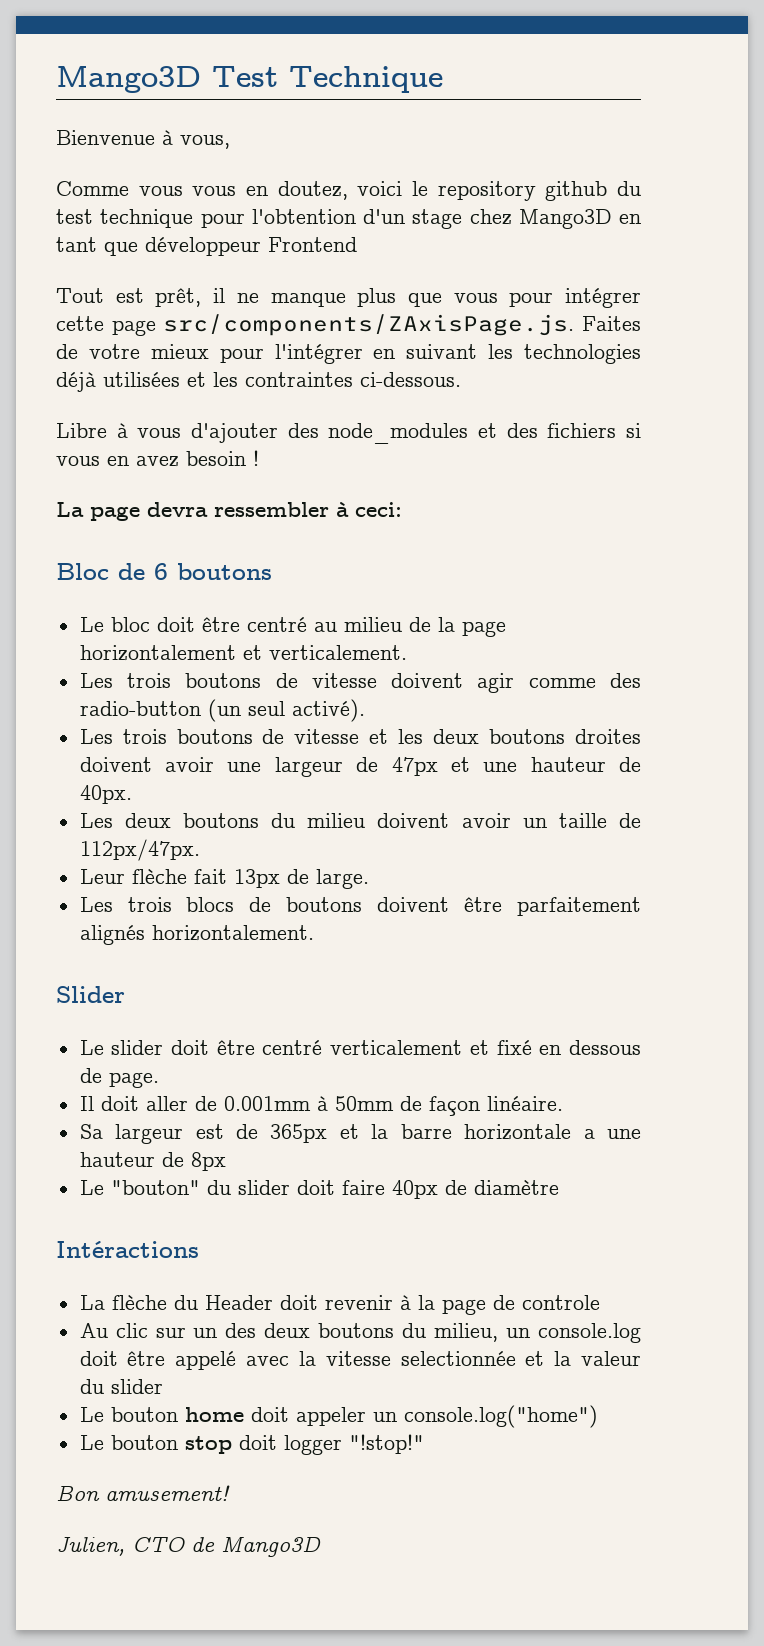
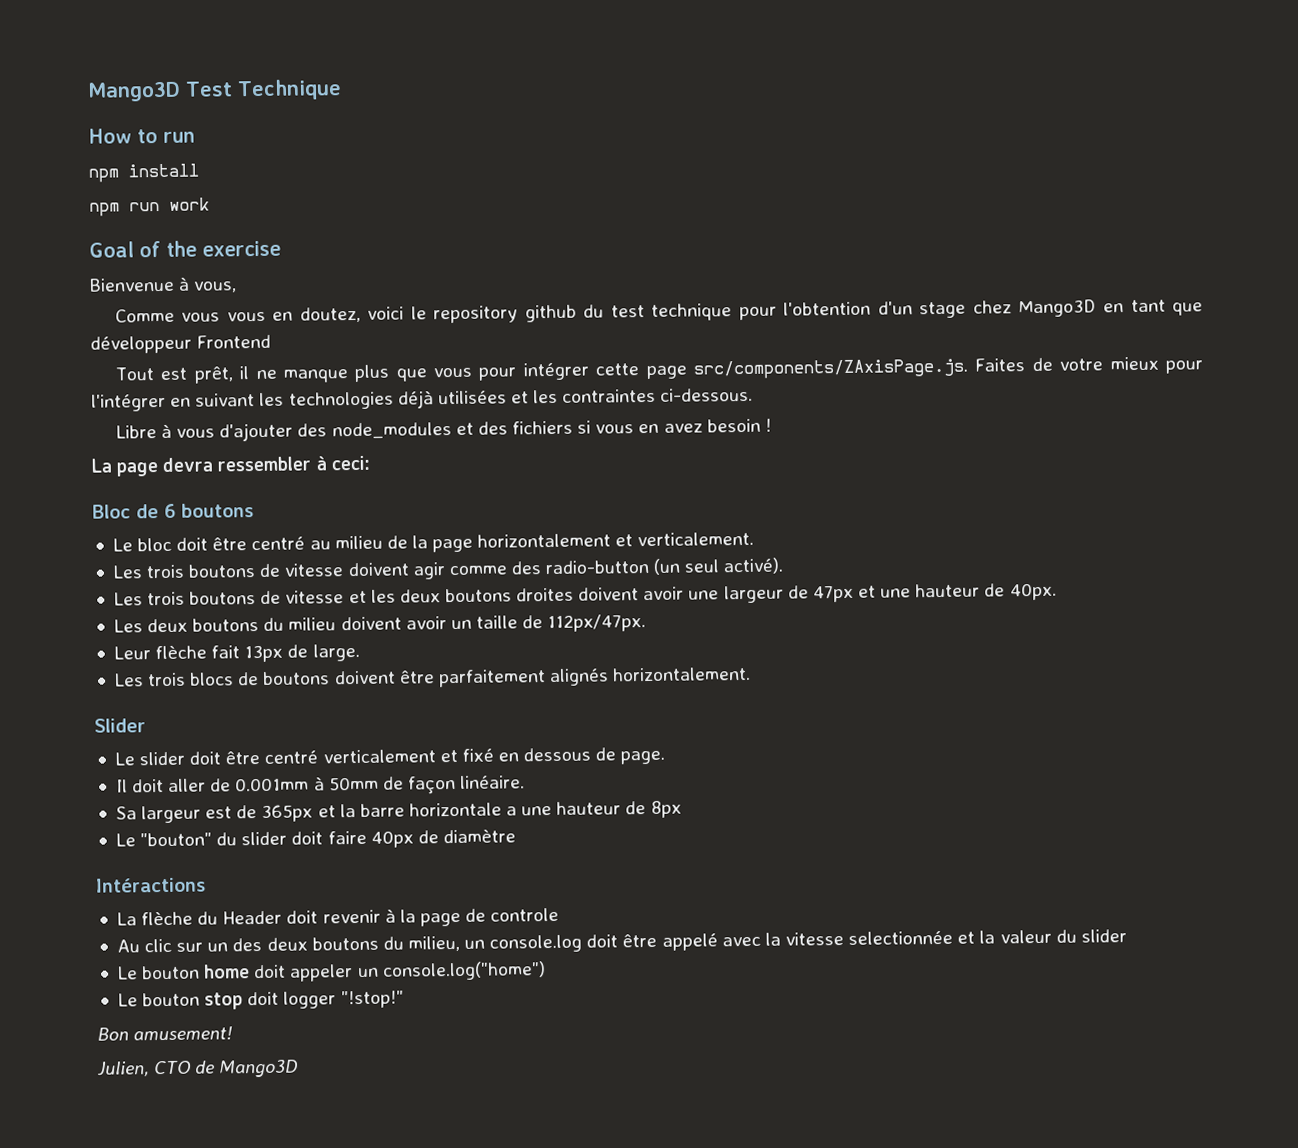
(443, 79) none -> [88,128,195,144] [88,163,199,183] [89,197,210,217] [89,240,281,258] // How to run // npm install // npm run work // Goal of the exercise

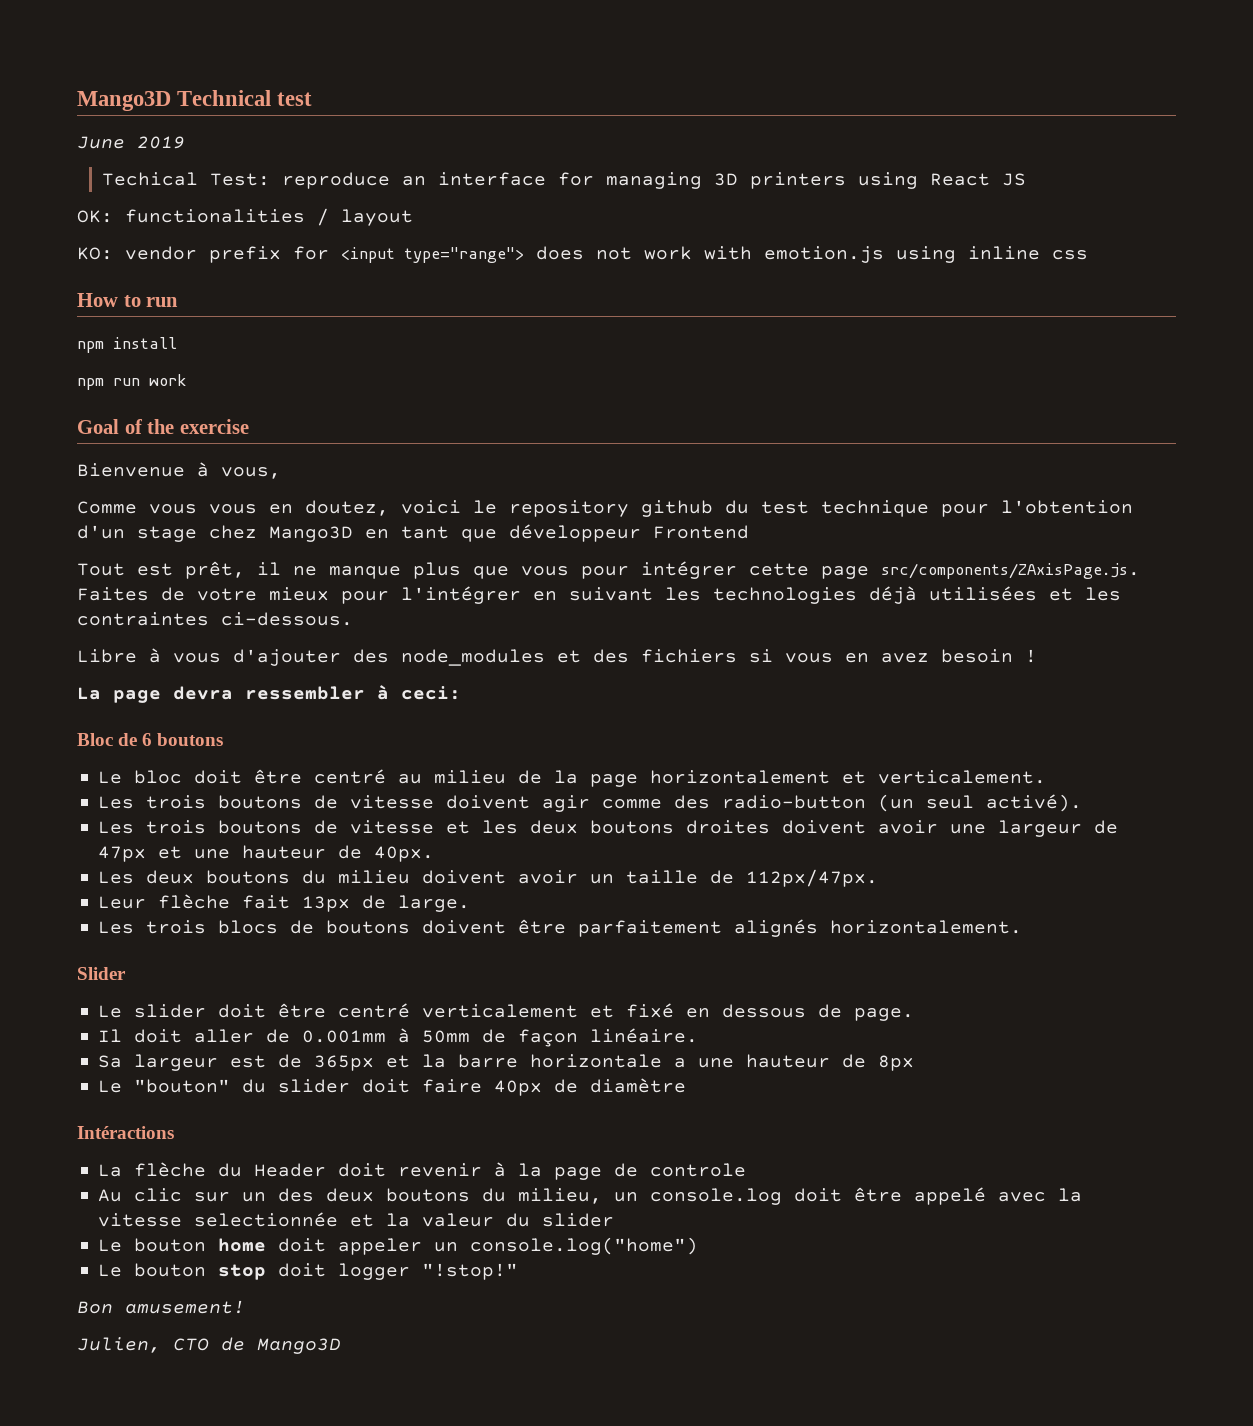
[87,79,342,102] Mango3D Test Technique -> [77,90,313,111] [77,136,185,149] [102,172,1027,189] [77,208,413,226] [77,246,1088,263] Mango3D Technical test // June 2019 // Techical Test: reproduce an interface for managing 3D printers using React JS // OK: functionalities / layout // KO: vendor prefix for <input type="range"> does not work with emotion.js using inline css

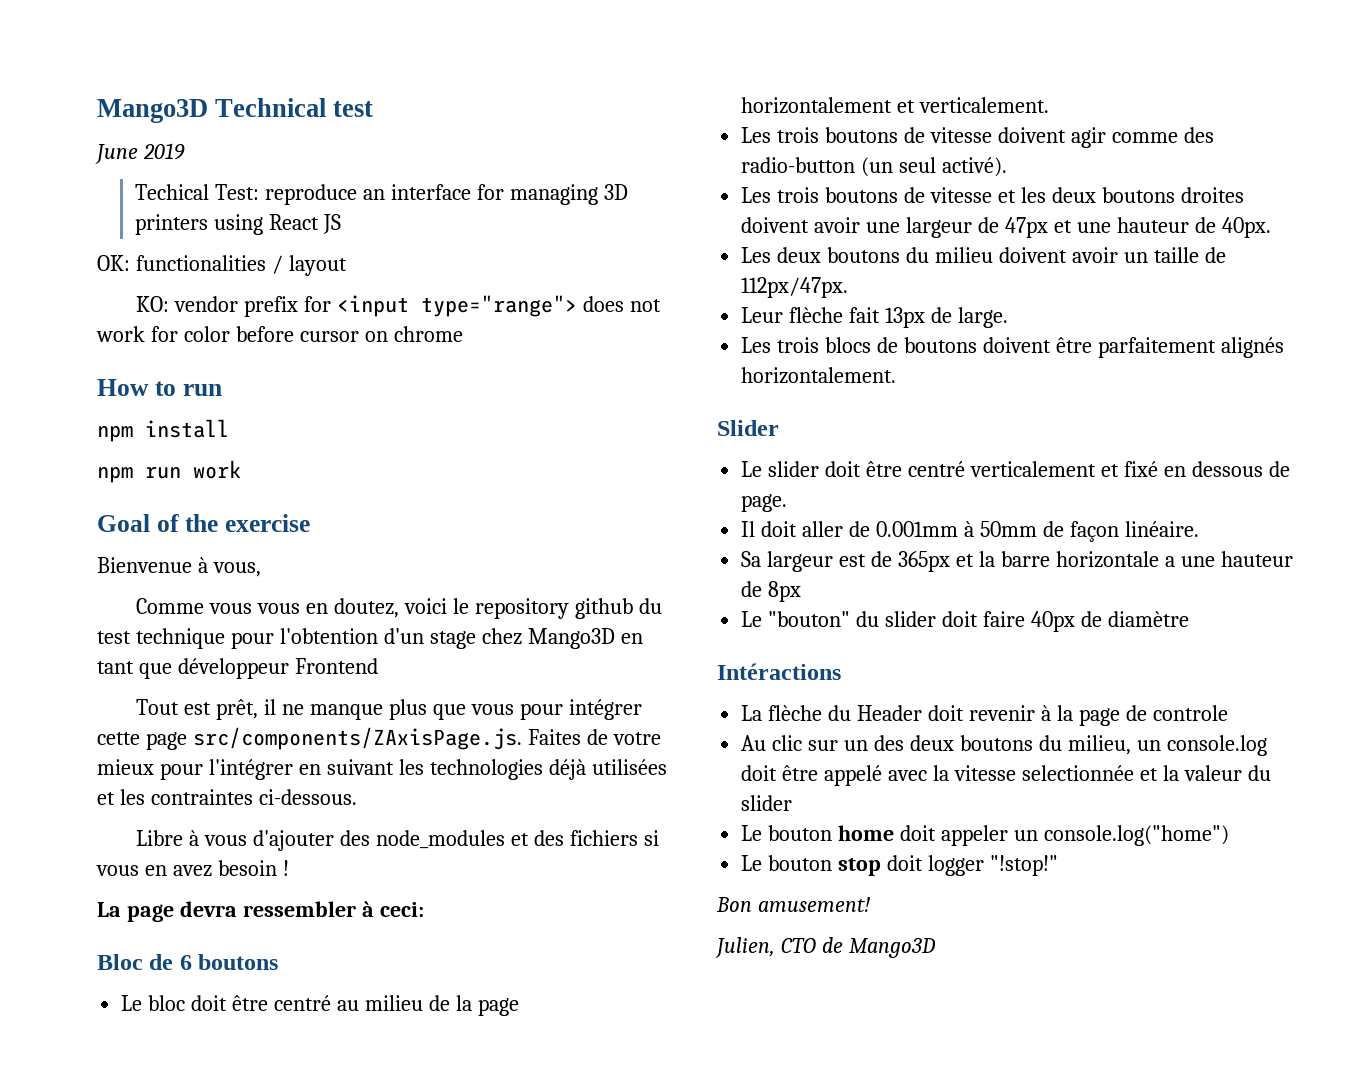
[704,246,1088,263] with emotion.js using inline css -> [150,326,463,342] for color before cursor on chrome

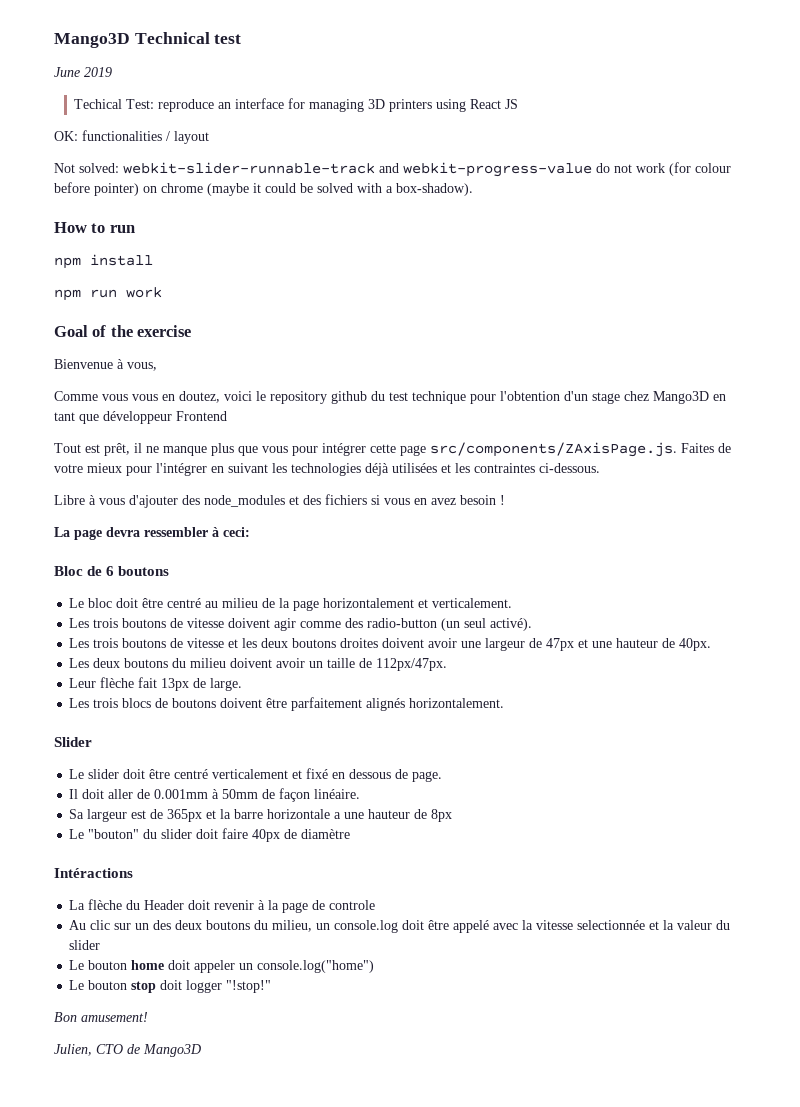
[136,295,661,317] [96,326,463,342] KO: vendor prefix for <input type="range"> does not work for color before cursor on chrome -> [54,162,731,177] [54,182,473,196] Not solved: webkit-slider-runnable-track and webkit-progress-value do not work (for colour before pointer) on chrome (maybe it could be solved with a box-shadow).

